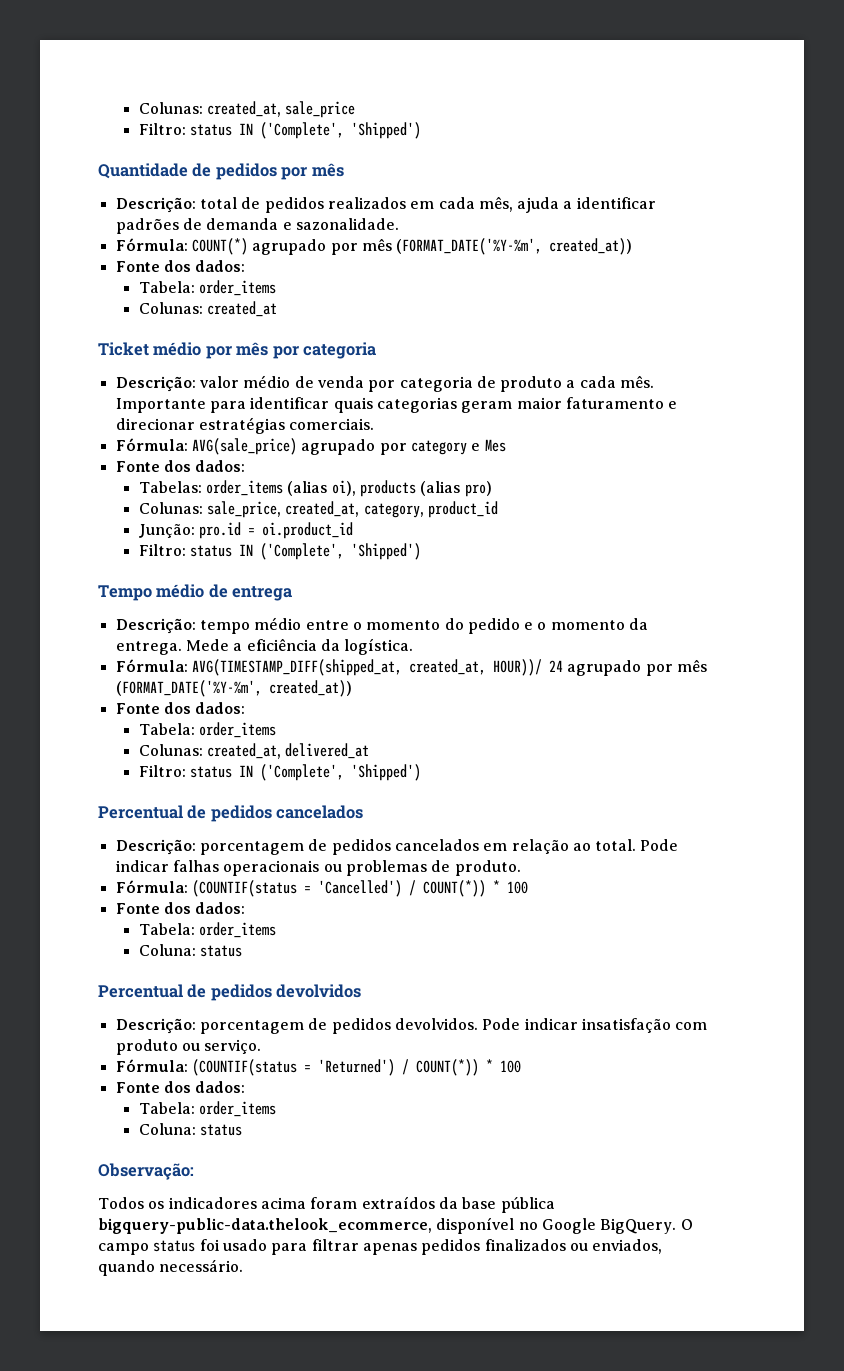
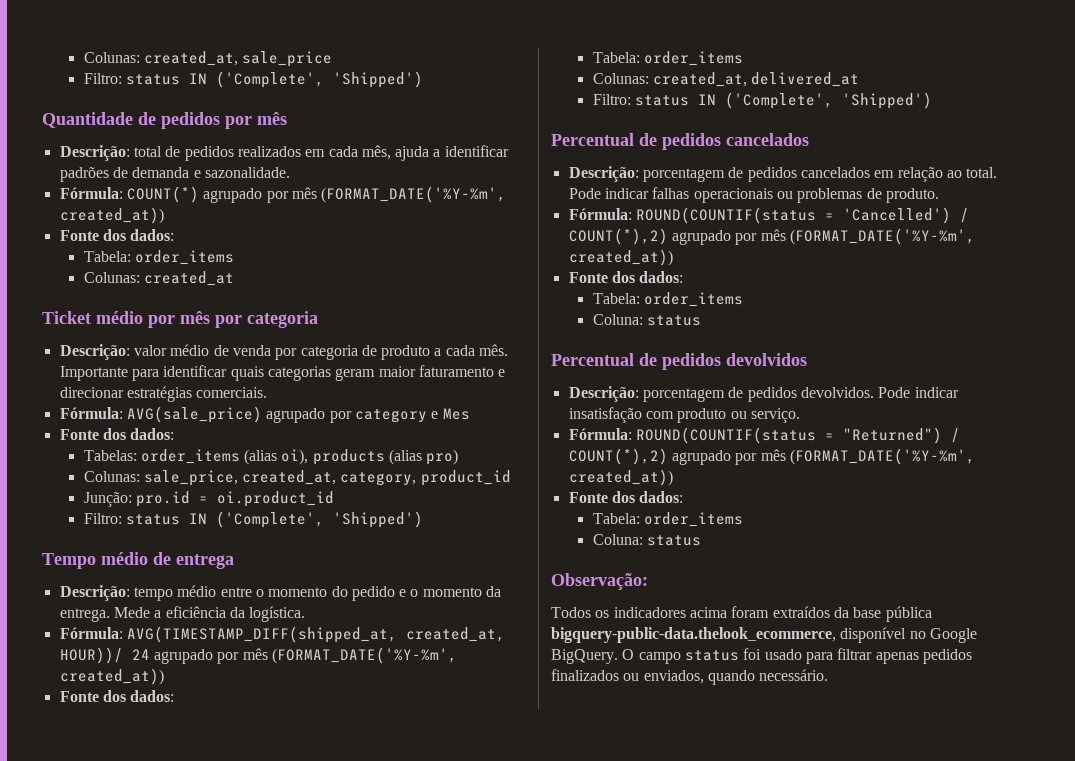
[191,880,297,897] (COUNTIF(status -> [635,207,816,224] ROUND(COUNTIF(status
[422,880,528,897] COUNT(*)) * 100 -> [568,228,975,245] [568,249,673,266] COUNT(*),2) agrupado por mês (FORMAT_DATE('%Y-%m', created_at))
[191,1059,521,1076] (COUNTIF(status = 'Returned') / COUNT(*)) * 100 -> [635,427,960,444] [568,448,975,465] [568,469,673,486] ROUND(COUNTIF(status = "Returned") / COUNT(*),2) agrupado por mês (FORMAT_DATE('%Y-%m', created_at))

